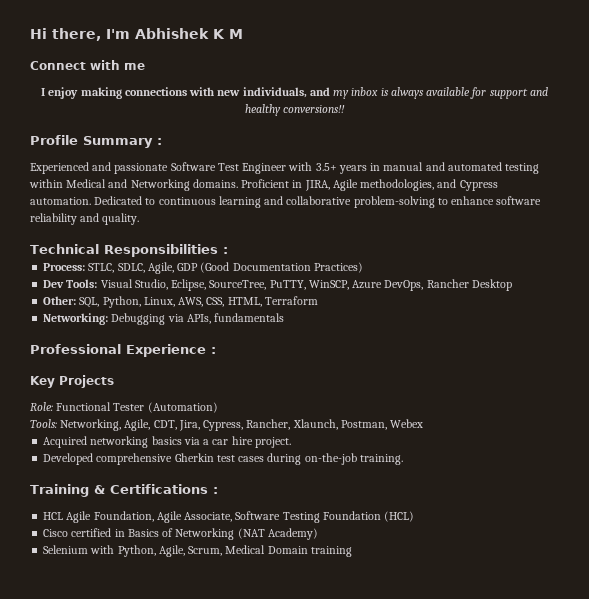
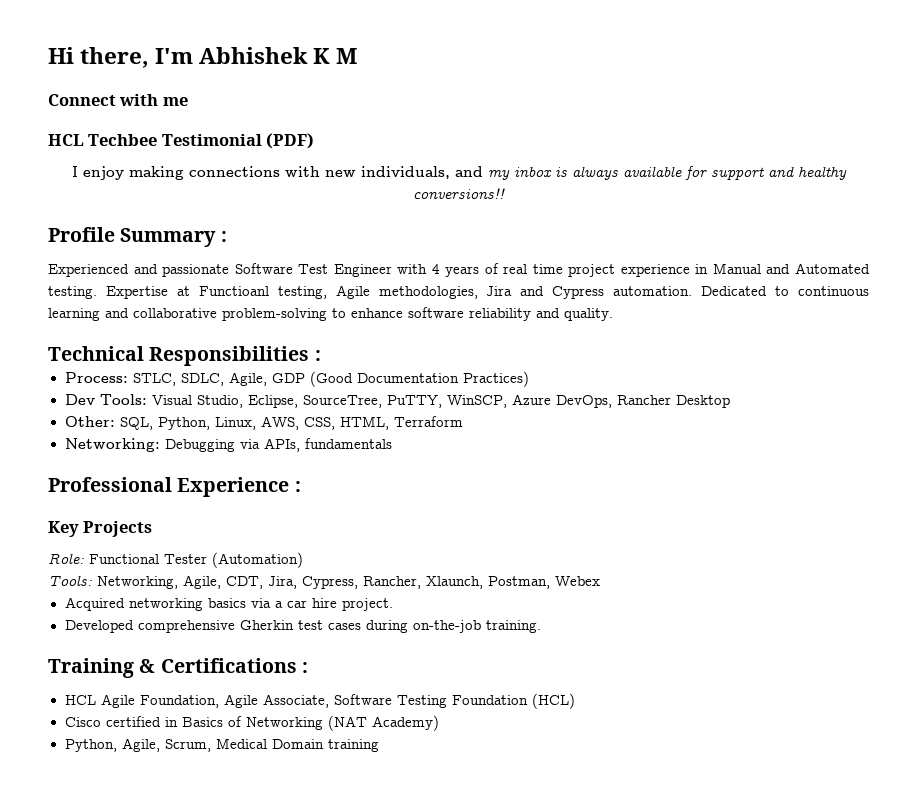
(145, 66) none -> [48,133,315,149] // HCL Techbee Testimonial (PDF)
[315,162,540,174] [29,179,330,191] 3.5+ years in manual and automated testing within Medical and Networking domains. Proficient in JIRA, -> [431,263,870,277] [48,286,327,299] 4 years of real time project experience in Manual and Automated testing. Expertise at Functioanl testing,
(435, 185) none -> [486,286,513,296] Jira
[43,545,115,554] Selenium with -> (439, 723) none

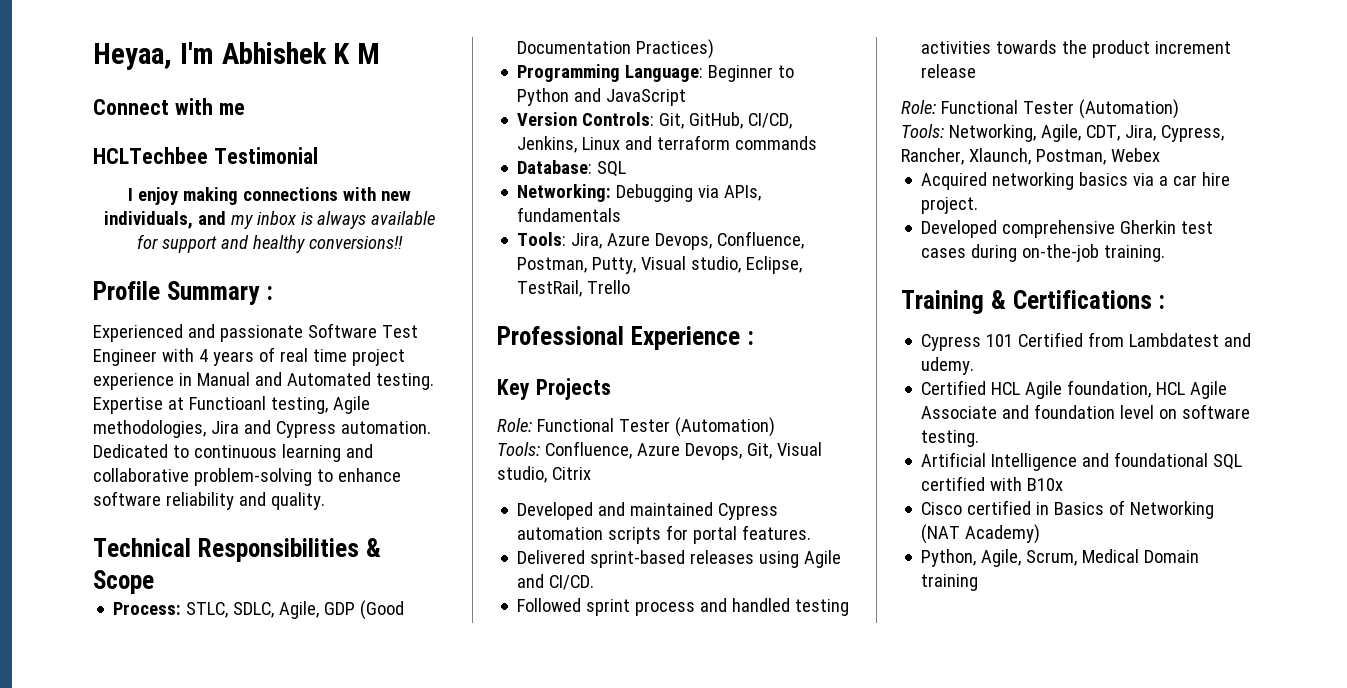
[48,47,150,68] Hi there, -> [93,43,172,70] Heyaa,
[48,134,158,146] HCL Techbee -> [93,147,208,164] HCLTechbee
[266,133,315,149] (PDF) -> (318, 155) none
[314,350,321,361] : -> [365,538,381,557] [93,570,154,594] & Scope
[64,394,730,408] [64,416,463,430] Dev Tools: Visual Studio, Eclipse, SourceTree, PuTTY, WinSCP, Azure DevOps, Rancher Desktop // Other: SQL, Python, Linux, AWS, CSS, HTML, Terraform -> [517,64,795,82] [517,88,687,106] [517,112,793,129] [517,135,818,153] [517,160,627,177] Programming Language: Beginner to Python and JavaScript // Version Controls: Git, GitHub, CI/CD, Jenkins, Linux and terraform commands // Database: SQL
(392, 443) none -> [517,231,805,250] [517,256,803,274] [517,280,631,297] // Tools: Jira, Azure Devops, Confluence, Postman, Putty, Visual studio, Eclipse, TestRail, Trello
(303, 560) none -> [497,441,822,460] [497,466,591,483] [517,502,779,520] [517,525,812,544] [517,550,842,568] [517,574,595,590] [517,598,850,616] [921,40,1232,58] [921,64,977,78] [901,99,1179,119] // Tools: Confluence, Azure Devops, Git, Visual studio, Citrix // Developed and maintained Cypress automation scripts for portal features. // Delivered sprint-based releases using Agile and CI/CD. // Followed sprint process and handled testing activities towards the product increment release // Role: Functional Tester (Automation)
[64,693,575,709] HCL Agile Foundation, Agile Associate, Software Testing Foundation (HCL) -> [921,332,1252,351] [921,357,975,375] [921,380,1228,399] [921,404,1251,419] [921,430,980,447] [921,452,1243,471] [921,476,1064,491] Cypress 101 Certified from Lambdatest and udemy. // Certified HCL Agile foundation, HCL Agile Associate and foundation level on software testing. // Artificial Intelligence and foundational SQL certified with B10x

